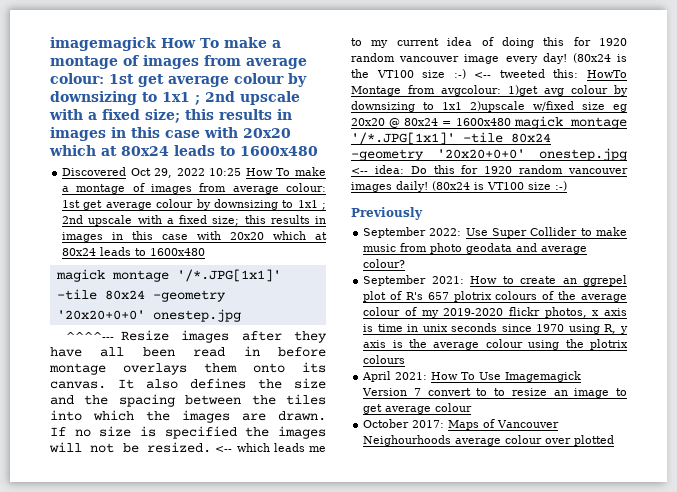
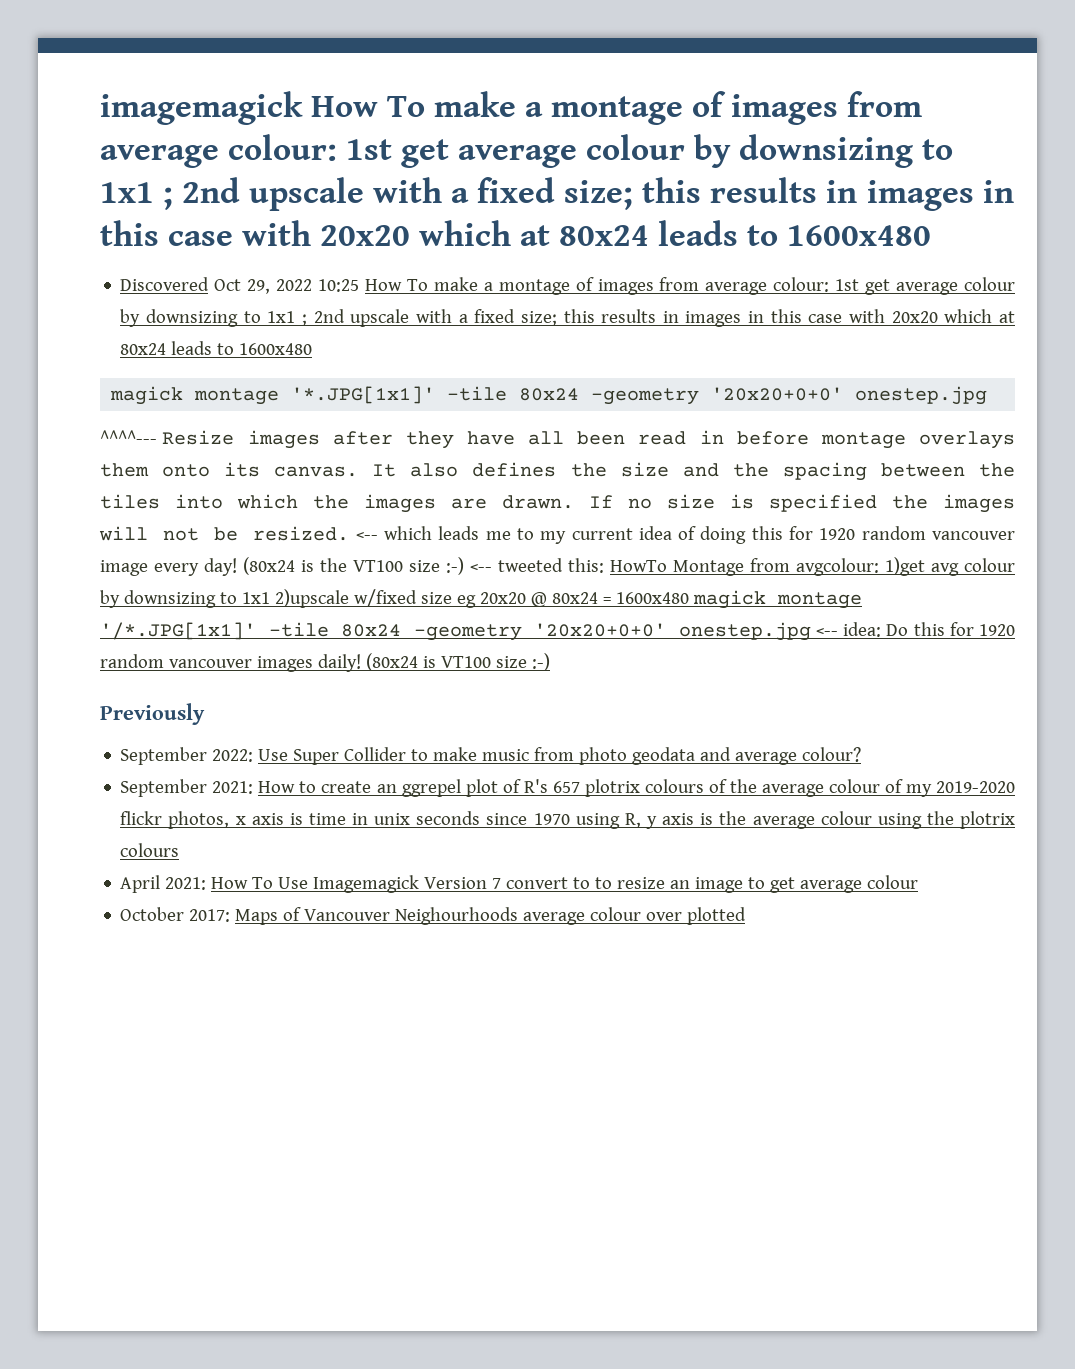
[176,269,281,282] '/*.JPG[1x1]' -> [291,386,436,404] '*.JPG[1x1]'

